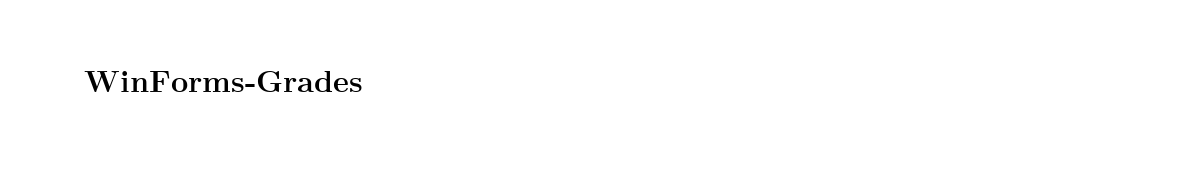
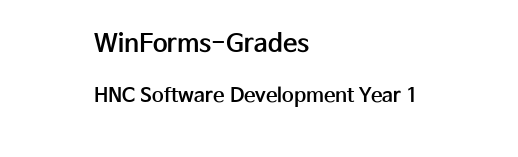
(363, 81) none -> [94,86,419,107] // HNC Software Development Year 1

